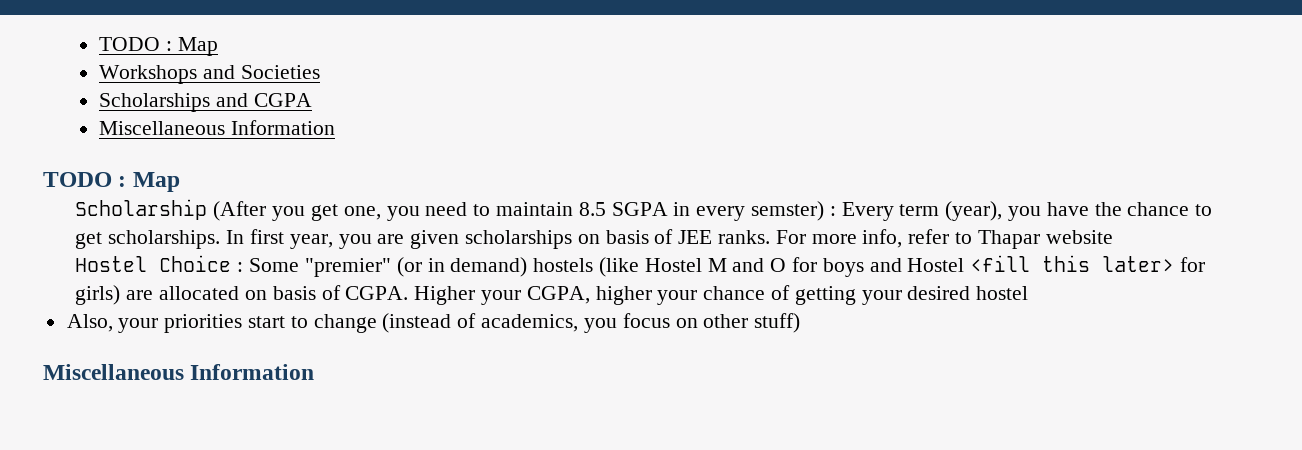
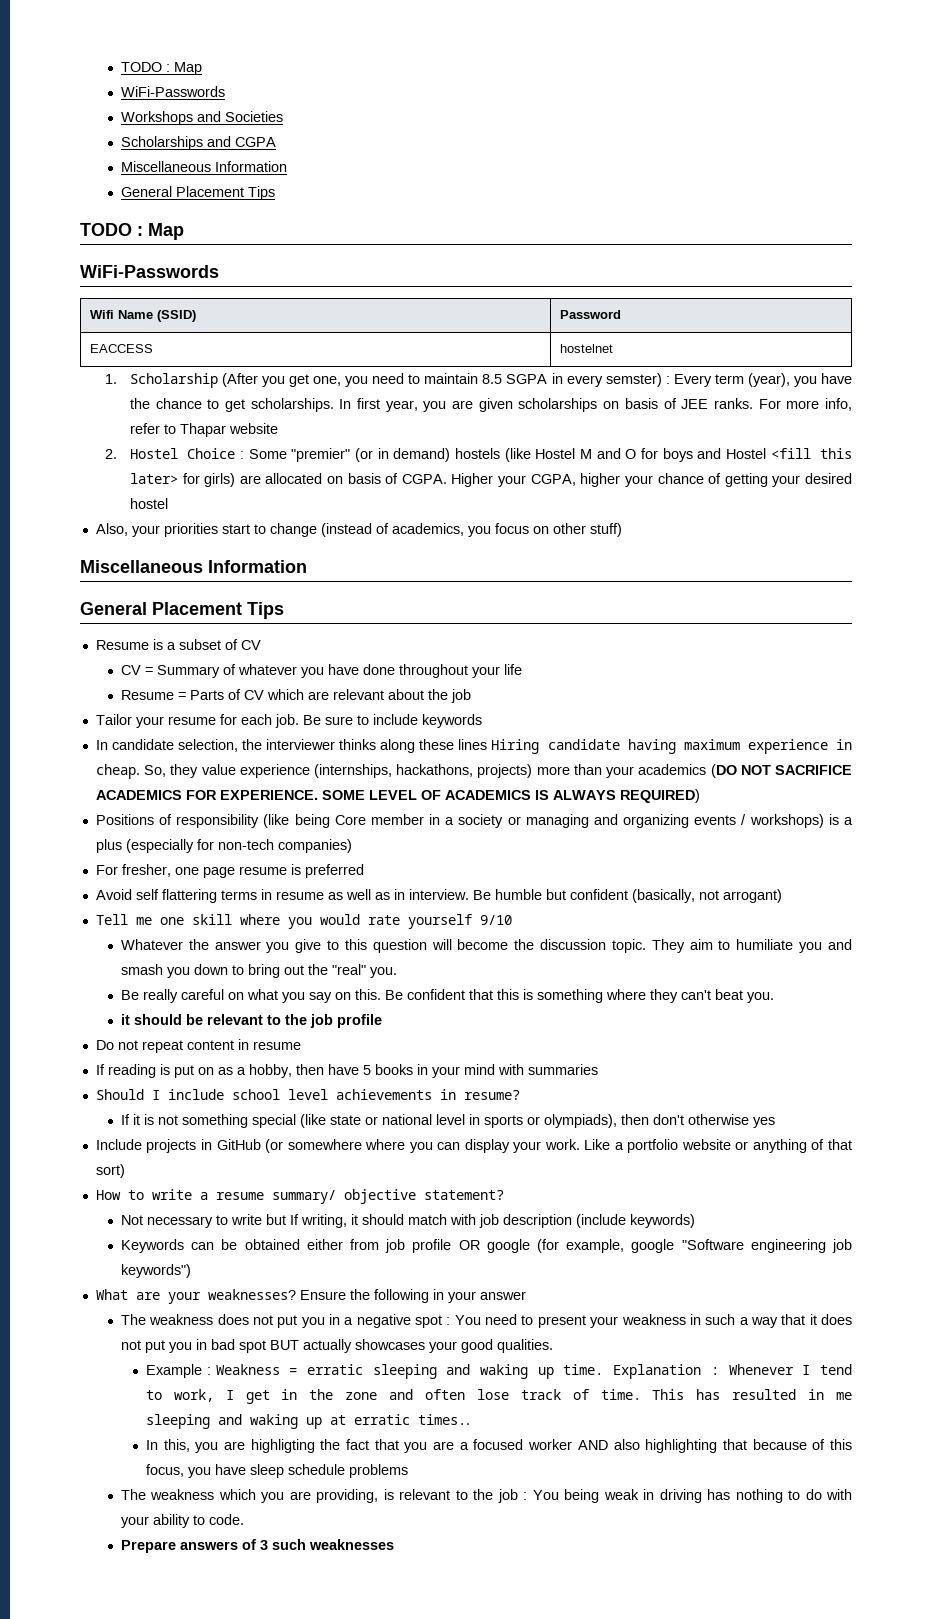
[99,37,218,56] TODO : Map -> [120,62,202,75] [120,86,225,97] TODO : Map // WiFi-Passwords
[43,172,180,192] // TODO : Map // -> [120,186,275,200] [80,223,184,240] [80,265,219,278] [89,310,196,322] [559,310,621,319] [89,344,153,353] [559,344,613,353] [104,374,117,384] // General Placement Tips // TODO : Map // WiFi-Passwords // Wifi Name (SSID) | Password // EACCESS | hostelnet // 1.
(1113, 237) none -> [104,449,117,459] 2.
(315, 372) none -> [80,602,284,619] [95,639,261,650] [120,664,522,678] [120,689,471,703] [95,714,482,728] [95,739,852,754] [95,764,853,779] [95,789,700,803] [95,814,854,828] [95,839,352,853] [95,864,364,878] [95,889,782,903] [95,914,512,929] [120,939,853,953] [120,964,397,978] [120,989,774,1003] [120,1014,382,1028] [95,1039,301,1053] [95,1064,598,1078] [95,1089,520,1100] [120,1114,775,1128] [95,1139,852,1153] [95,1164,125,1178] [95,1189,504,1204] [120,1214,695,1228] [120,1239,852,1253] [120,1264,191,1278] [95,1289,526,1304] [120,1314,852,1328] [120,1339,553,1353] [145,1364,852,1379] [145,1389,852,1404] [145,1414,470,1429] [145,1439,852,1453] [145,1464,408,1478] [120,1489,853,1503] [120,1514,244,1528] [120,1539,394,1553] // General Placement Tips // Resume is a subset of CV // CV = Summary of whatever you have done throughout your life // Resume = Parts of CV which are relevant about the job // Tailor your resume for each job. Be sure to include keywords // In candidate selection, the interviewer thinks along these lines Hiring candidate having maximum experience in cheap. So, they value experience (internships, hackathons, projects) more than your academics (DO NOT SACRIFICE ACADEMICS FOR EXPERIENCE. SOME LEVEL OF ACADEMICS IS ALWAYS REQUIRED) // Positions of responsibility (like being Core member in a society or managing and organizing events / workshops) is a plus (especially for non-tech companies) // For fresher, one page resume is preferred // Avoid self flattering terms in resume as well as in interview. Be humble but confident (basically, not arrogant) // Tell me one skill where you would rate yourself 9/10 // Whatever the answer you give to this question will become the discussion topic. They aim to humiliate you and smash you down to bring out the "real" you. // Be really careful on what you say on this. Be confident that this is something where they can't beat you. // it should be relevant to the job profile // Do not repeat content in resume // If reading is put on as a hobby, then have 5 books in your mind with summaries // Should I include school level achievements in resume? // If it is not something special (like state or national level in sports or olympiads), then don't otherwise yes // Include projects in GitHub (or somewhere where you can display your work. Like a portfolio website or anything of that sort) // How to write a resume summary/ objective statement? // Not necessary to write but If writing, it should match with job description (include keywords) // Keywords can be obtained either from job profile OR google (for example, google "Software engineering job keywords") // What are your weaknesses? Ensure the following in your answer // The weakness does not put you in a negative spot : You need to present your weakness in such a way that it does not put you in bad spot BUT actually showcases your good qualities. // Example : Weakness = erratic sleeping and waking up time. Explanation : Whenever I tend to work, I get in the zone and often lose track of time. This has resulted in me sleeping and waking up at erratic times.. // In this, you are highligting the fact that you are a focused worker AND also highlighting that because of this focus, you have sleep schedule problems // The weakness which you are providing, is relevant to the job : You being weak in driving has nothing to do with your ability to code. // Prepare answers of 3 such weaknesses

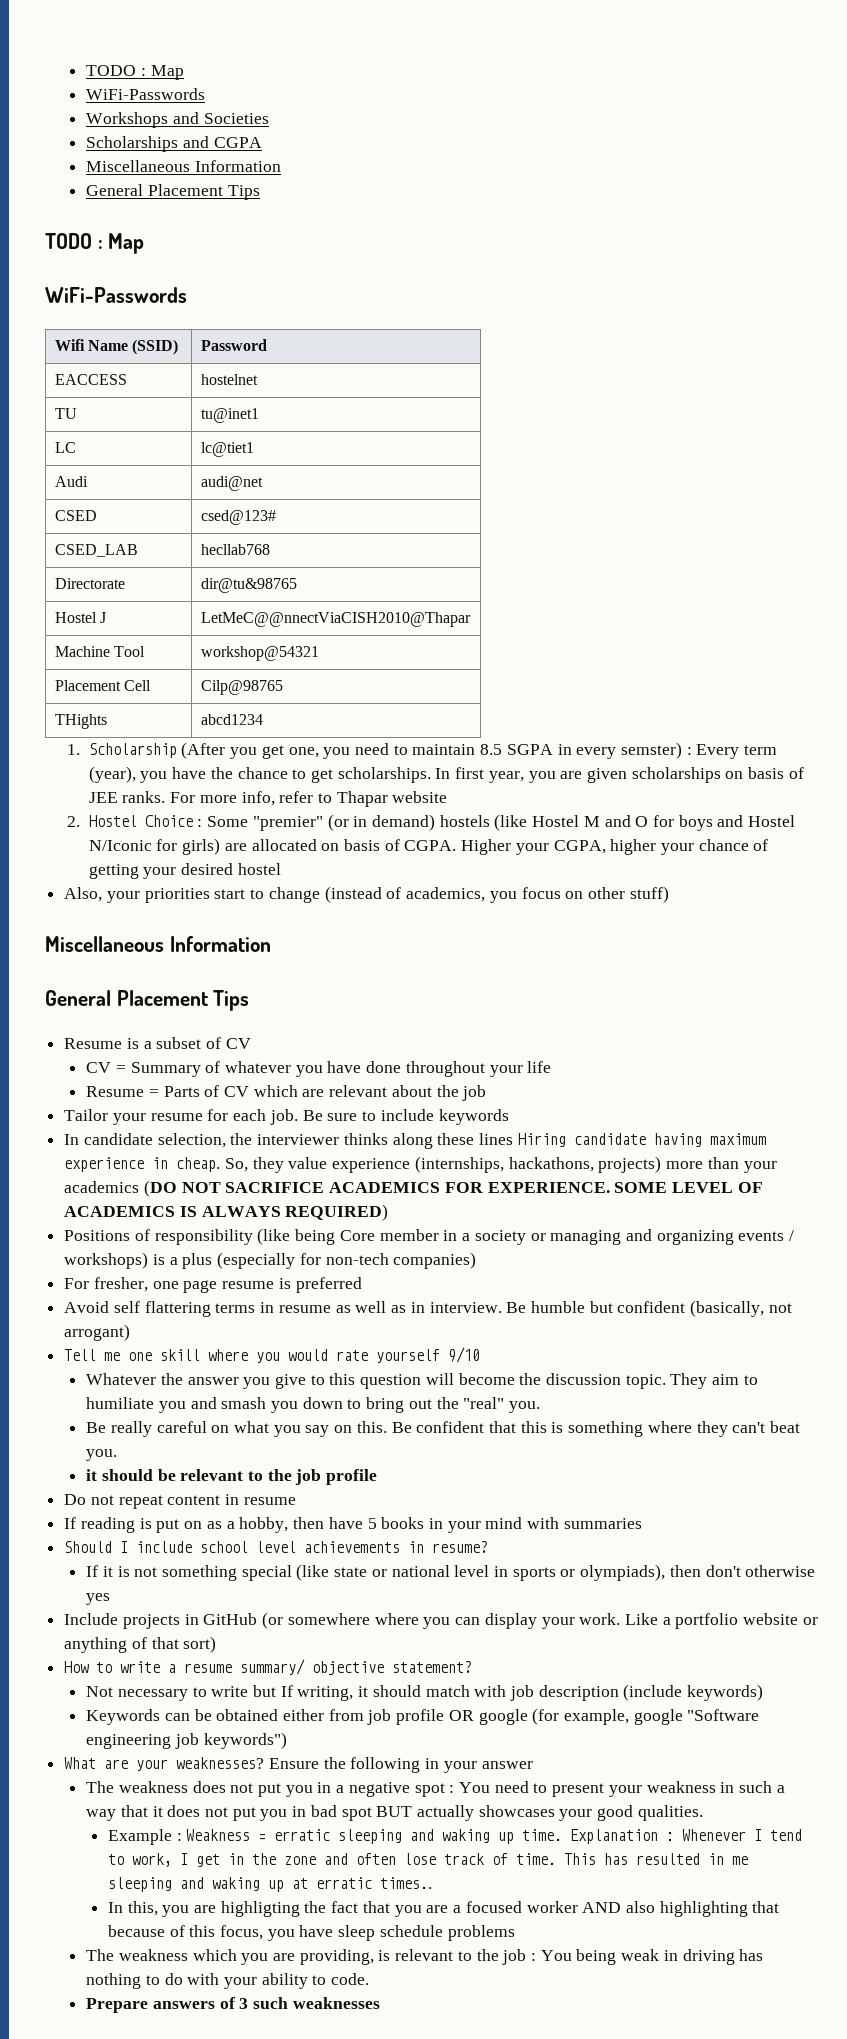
(613, 348) none -> [54,408,77,419] [200,408,259,423] [54,442,76,453] [200,442,254,457] [54,476,88,487] [200,476,263,491] [54,510,97,521] [200,510,276,525] [54,544,138,557] [200,544,270,555] [54,578,125,589] [200,578,297,593] [54,612,106,623] [200,612,471,627] [54,646,145,657] [200,646,319,661] [54,680,151,691] [200,680,283,695] [54,714,107,729] [200,714,263,725] // TU | tu@inet1 // LC | lc@tiet1 // Audi | audi@net // CSED | csed@123# // CSED_LAB | hecllab768 // Directorate | dir@tu&98765 // Hostel J | LetMeC@@nnectViaCISH2010@Thapar // Machine Tool | workshop@54321 // Placement Cell | Cilp@98765 // THights | abcd1234
[770,448,853,459] [129,473,178,484] <fill this later> -> [88,840,152,851] N/Iconic

